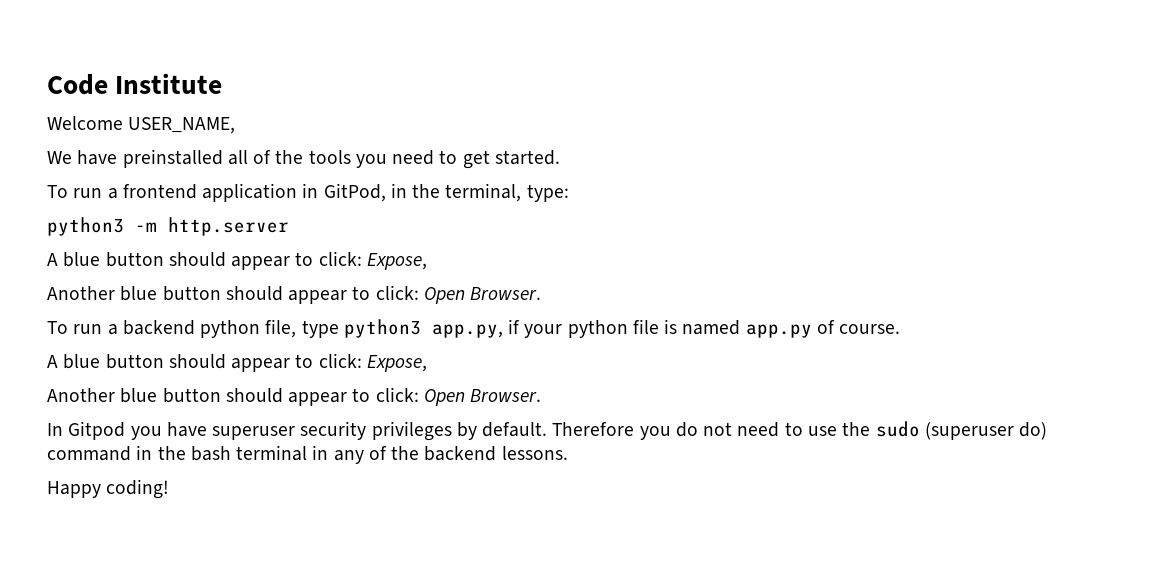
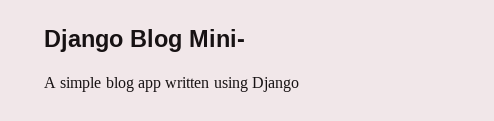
[47,73,223,95] [47,116,236,134] [47,149,560,169] [47,183,569,202] [47,217,289,236] [47,251,427,270] [47,285,542,304] [47,319,901,338] [47,353,427,372] [47,387,542,406] [47,421,1048,441] [47,445,568,464] [47,479,170,499] Code Institute // Welcome USER_NAME, // We have preinstalled all of the tools you need to get started. // To run a frontend application in GitPod, in the terminal, type: // python3 -m http.server // A blue button should appear to click: Expose, // Another blue button should appear to click: Open Browser. // To run a backend python file, type python3 app.py, if your python file is named app.py of course. // A blue button should appear to click: Expose, // Another blue button should appear to click: Open Browser. // In Gitpod you have superuser security privileges by default. Therefore you do not need to use the sudo (superuser do) command in the bash terminal in any of the backend lessons. // Happy coding! -> [44,29,245,52] [44,77,299,92] Django Blog Mini- // A simple blog app written using Django

